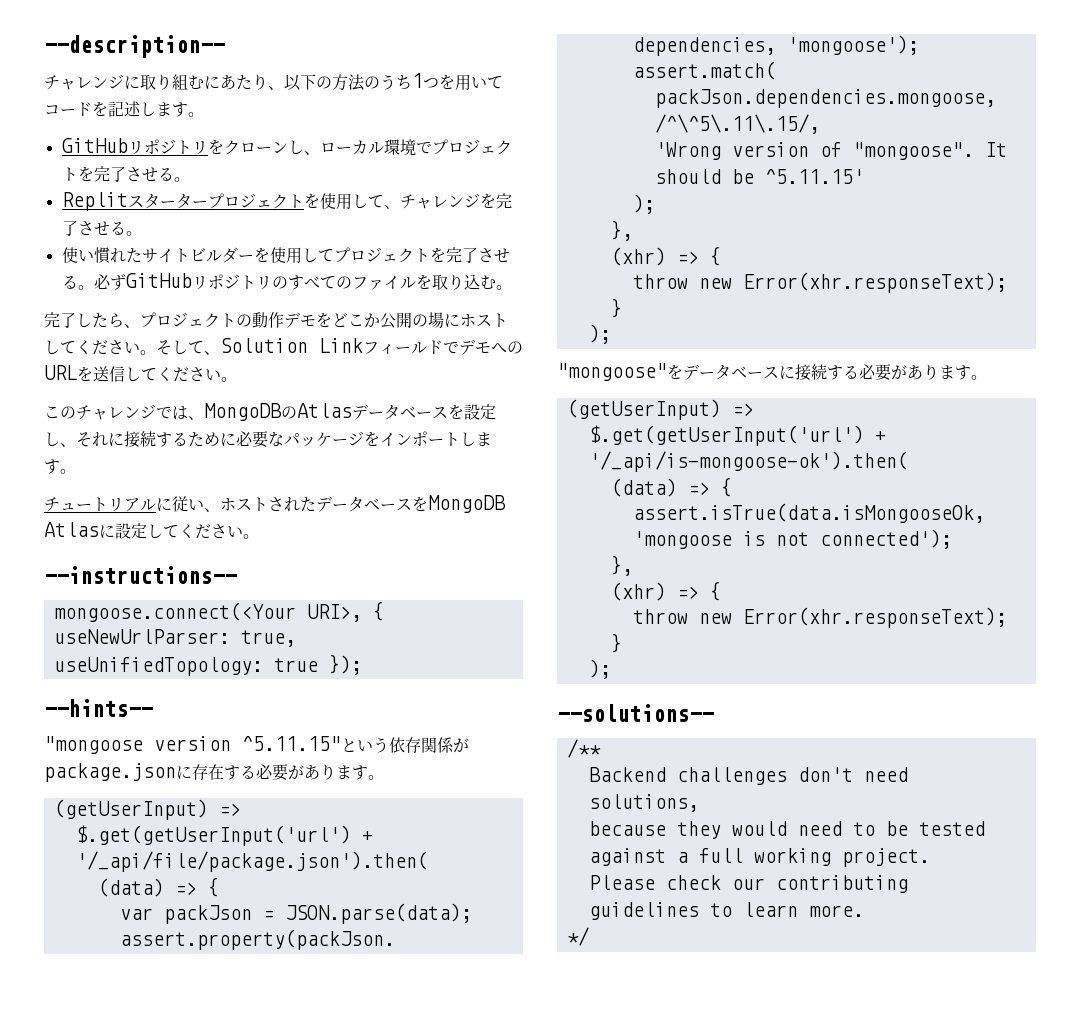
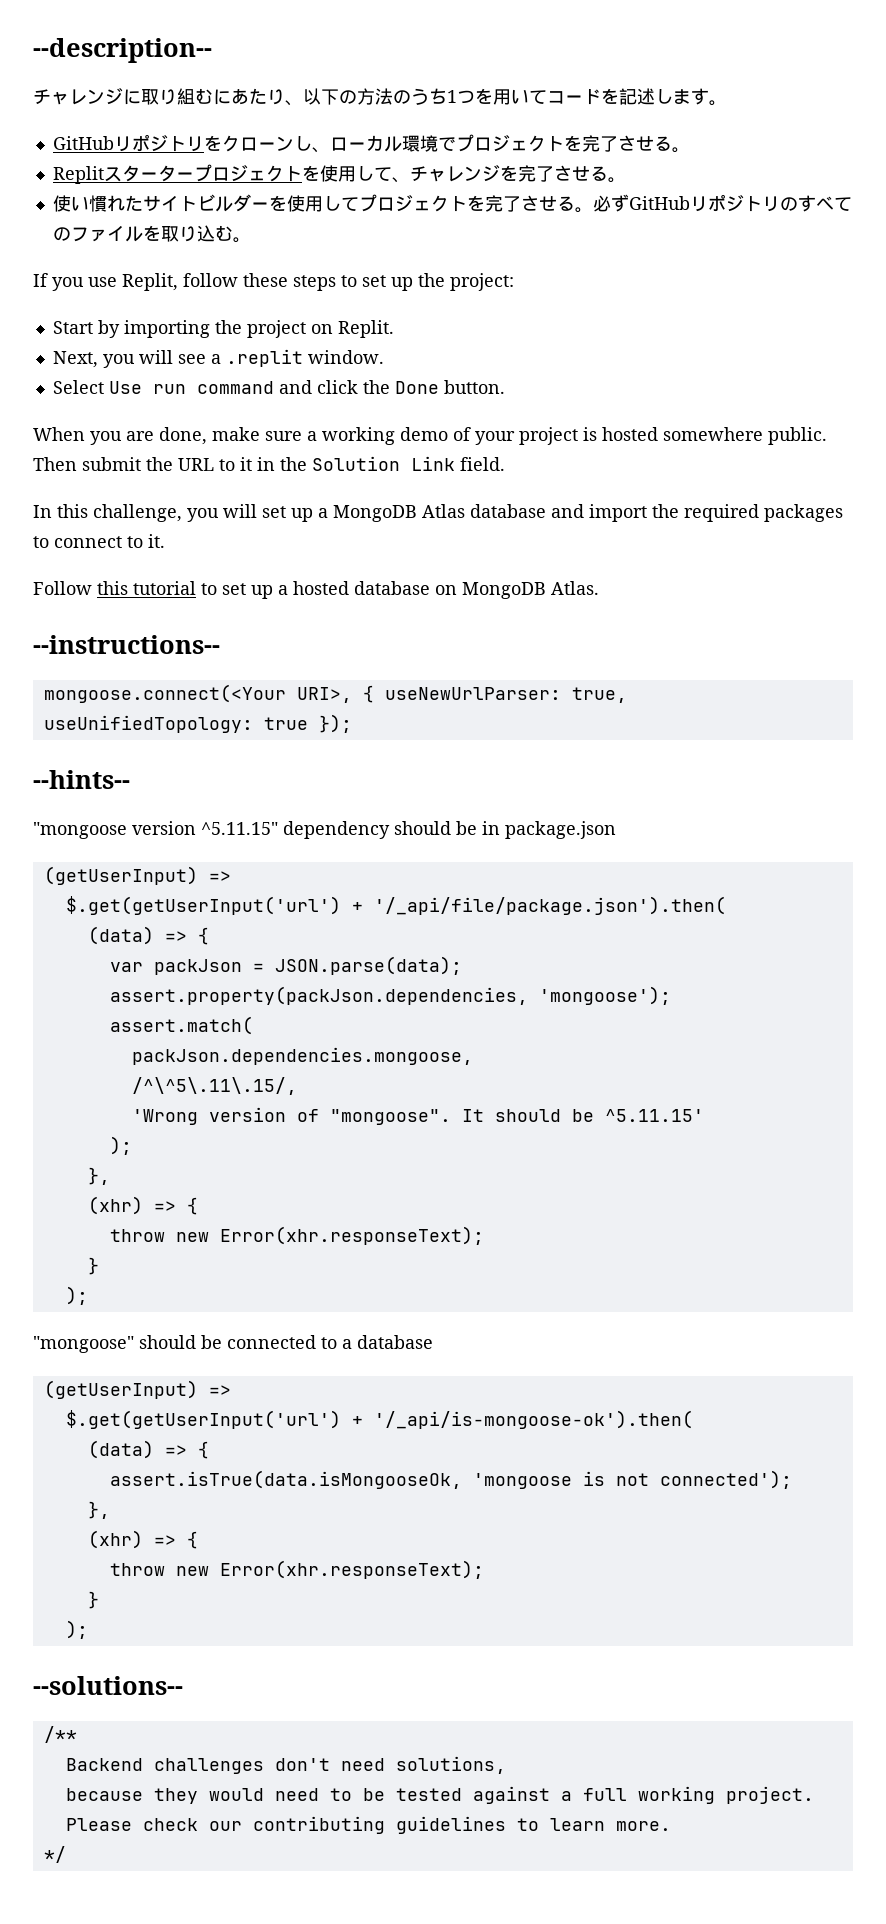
[44,312,508,329] [44,338,523,355] [44,365,237,382] [44,403,496,421] [44,431,492,448] [44,459,76,474] [44,495,506,513] [44,522,259,539] 完了したら、プロジェクトの動作デモをどこか公開の場にホストしてください。そして、Solution LinkフィールドでデモへのURLを送信してください。 // このチャレンジでは、MongoDBのAtlasデータベースを設定し、それに接続するために必要なパッケージをインポートします。 // チュートリアルに従い、ホストされたデータベースをMongoDB Atlasに設定してください。 -> [33,273,514,291] [52,320,394,338] [52,349,384,368] [52,380,505,394] [33,427,827,445] [33,456,505,471] [33,504,843,522] [33,534,165,548] [33,581,599,599] If you use Replit, follow these steps to set up the project: // Start by importing the project on Replit. // Next, you will see a .replit window. // Select Use run command and click the Done button. // When you are done, make sure a working demo of your project is hosted somewhere public. Then submit the URL to it in the Solution Link field. // In this challenge, you will set up a MongoDB Atlas database and import the required packages to connect to it. // Follow this tutorial to set up a hosted database on MongoDB Atlas.
[341,737,469,753] [44,763,384,782] という依存関係がpackage.jsonに存在する必要があります。 -> [283,821,616,839] dependency should be in package.json
[667,364,987,381] をデータベースに接続する必要があります。 -> [139,1335,433,1349] should be connected to a database

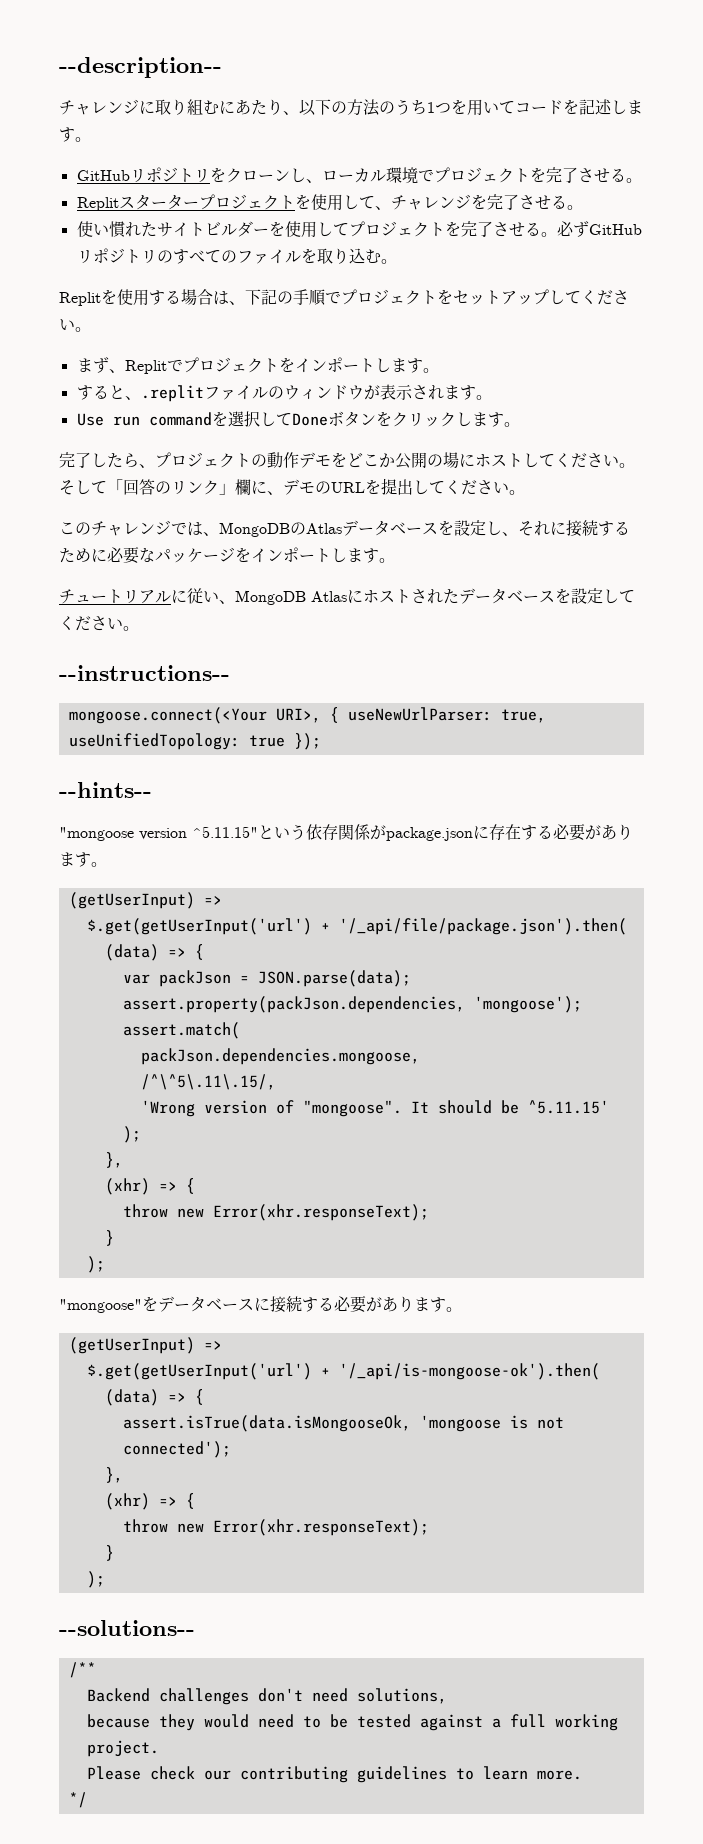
[33,273,514,291] [52,320,394,338] [52,349,384,368] [52,380,505,394] [33,427,827,445] [33,456,505,471] [33,504,843,522] [33,534,165,548] [33,581,599,599] If you use Replit, follow these steps to set up the project: // Start by importing the project on Replit. // Next, you will see a .replit window. // Select Use run command and click the Done button. // When you are done, make sure a working demo of your project is hosted somewhere public. Then submit the URL to it in the Solution Link field. // In this challenge, you will set up a MongoDB Atlas database and import the required packages to connect to it. // Follow this tutorial to set up a hosted database on MongoDB Atlas. -> [59,289,629,306] [59,318,91,332] [76,357,439,374] [76,384,492,402] [76,411,520,427] [59,452,635,469] [59,478,525,495] [59,520,630,537] [59,547,395,564] [59,588,635,605] [59,616,139,631] Replitを使用する場合は、下記の手順でプロジェクトをセットアップしてください。 // まず、Replitでプロジェクトをインポートします。 // すると、.replitファイルのウィンドウが表示されます。 // Use run commandを選択してDoneボタンをクリックします。 // 完了したら、プロジェクトの動作デモをどこか公開の場にホストしてください。そして「回答のリンク」欄に、デモのURLを提出してください。 // このチャレンジでは、MongoDBのAtlasデータベースを設定し、それに接続するために必要なパッケージをインポートします。 // チュートリアルに従い、MongoDB Atlasにホストされたデータベースを設定してください。
[283,821,616,839] dependency should be in package.json -> [258,824,633,841] [59,852,107,867] という依存関係がpackage.jsonに存在する必要があります。
[139,1335,433,1349] should be connected to a database -> [142,1296,462,1313] をデータベースに接続する必要があります。

